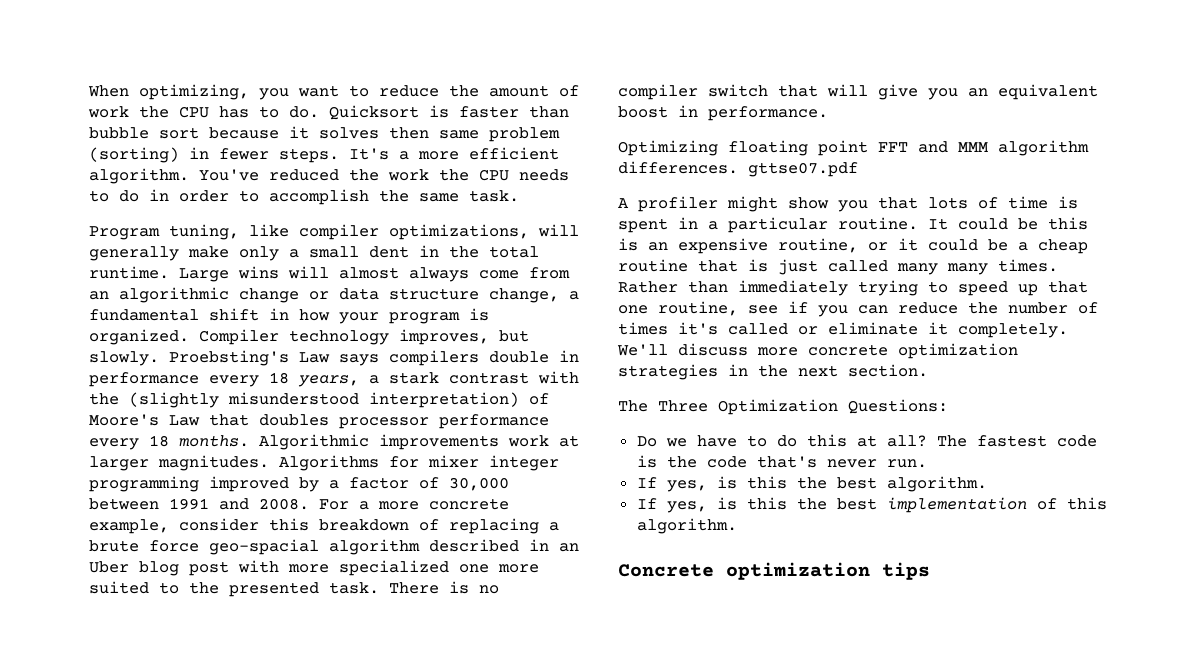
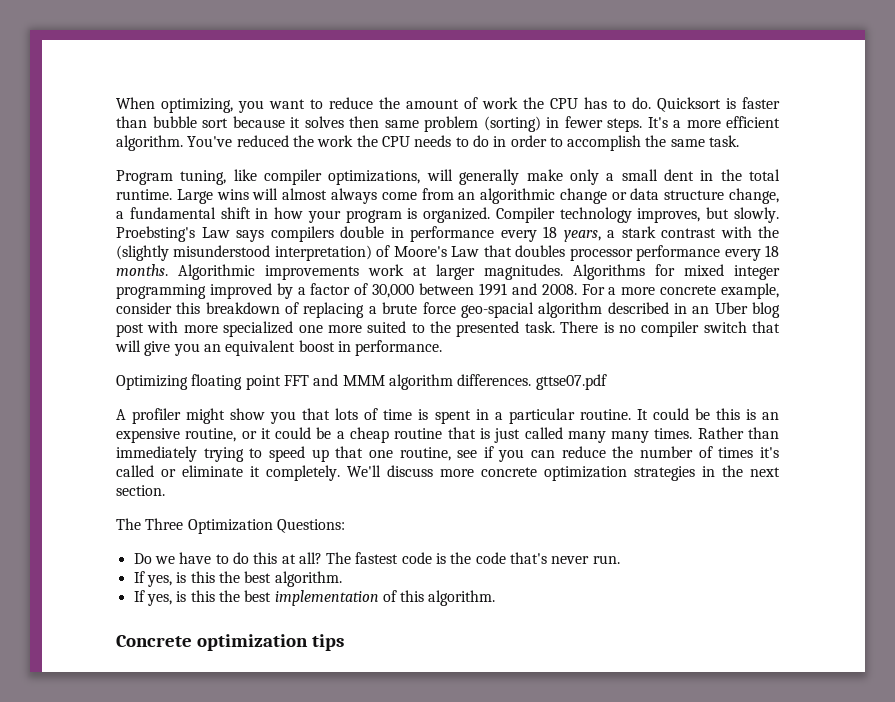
[428,455,479,468] mixer -> [684,264,724,276] mixed

